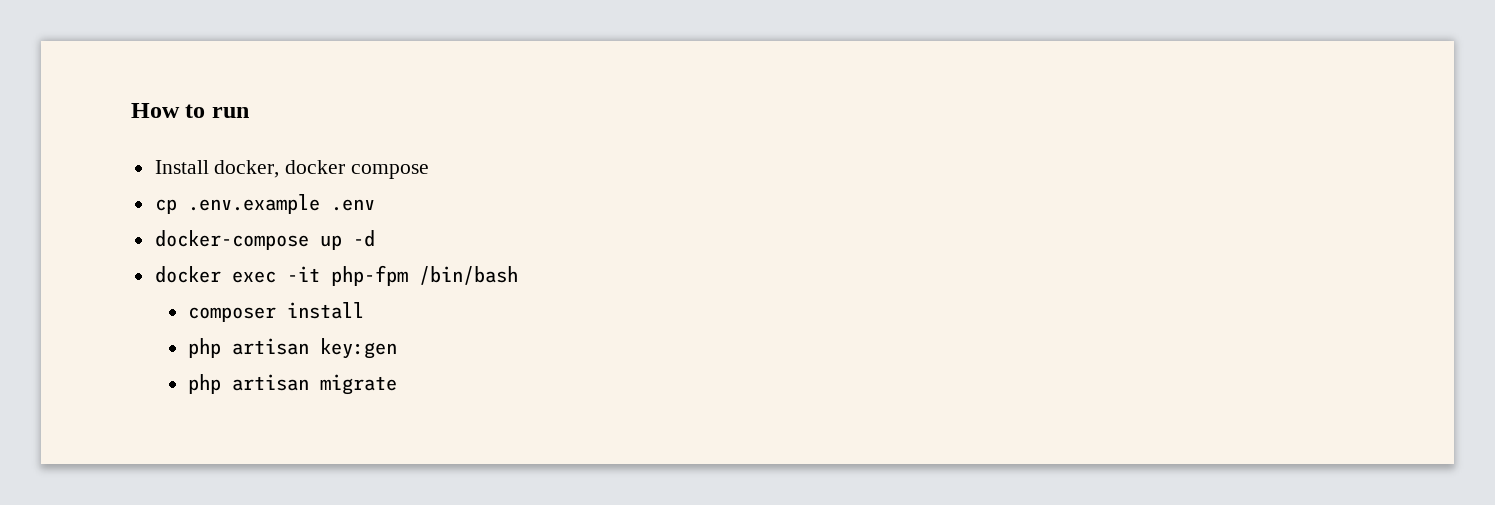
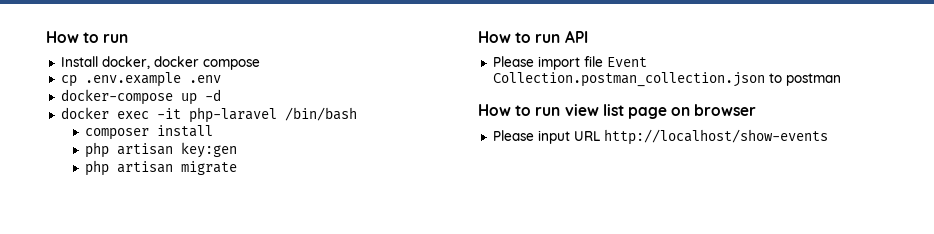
[330,265,408,286] php-fpm -> [188,107,277,123] php-laravel
(398, 384) none -> [478,30,588,43] [492,56,647,70] [492,72,841,87] [478,104,757,119] [492,129,828,145] // How to run API // Please import file Event Collection.postman_collection.json to postman // How to run view list page on browser // Please input URL http://localhost/show-events

